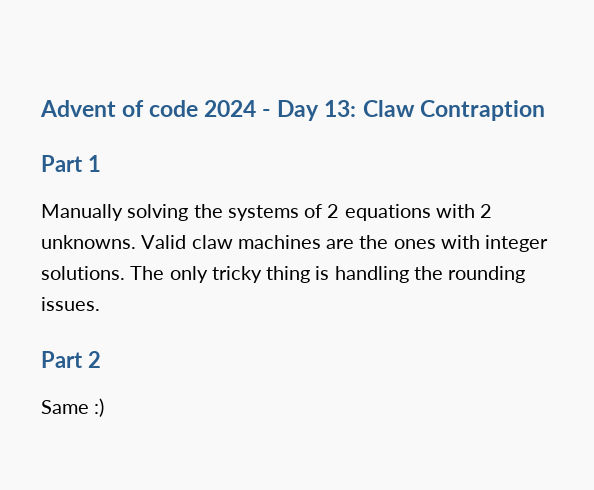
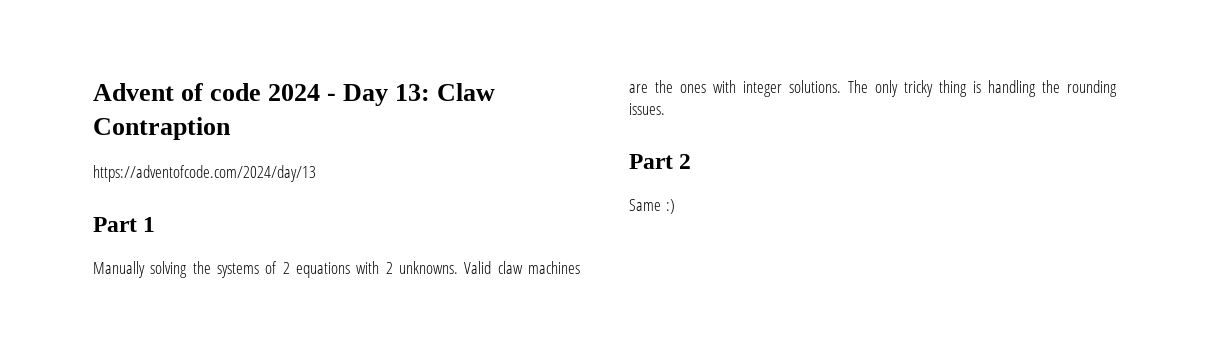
(545, 110) none -> [93,165,316,182] // https://adventofcode.com/2024/day/13

